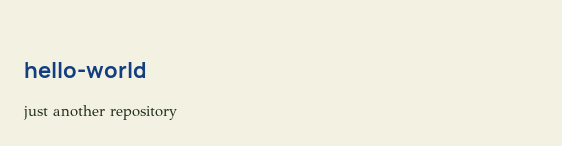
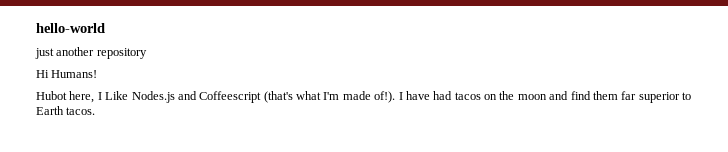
(177, 113) none -> [36,70,98,78] [36,91,691,103] [36,106,96,115] // Hi Humans! // Hubot here, I Like Nodes.js and Coffeescript (that's what I'm made of!). I have had tacos on the moon and find them far superior to Earth tacos.

